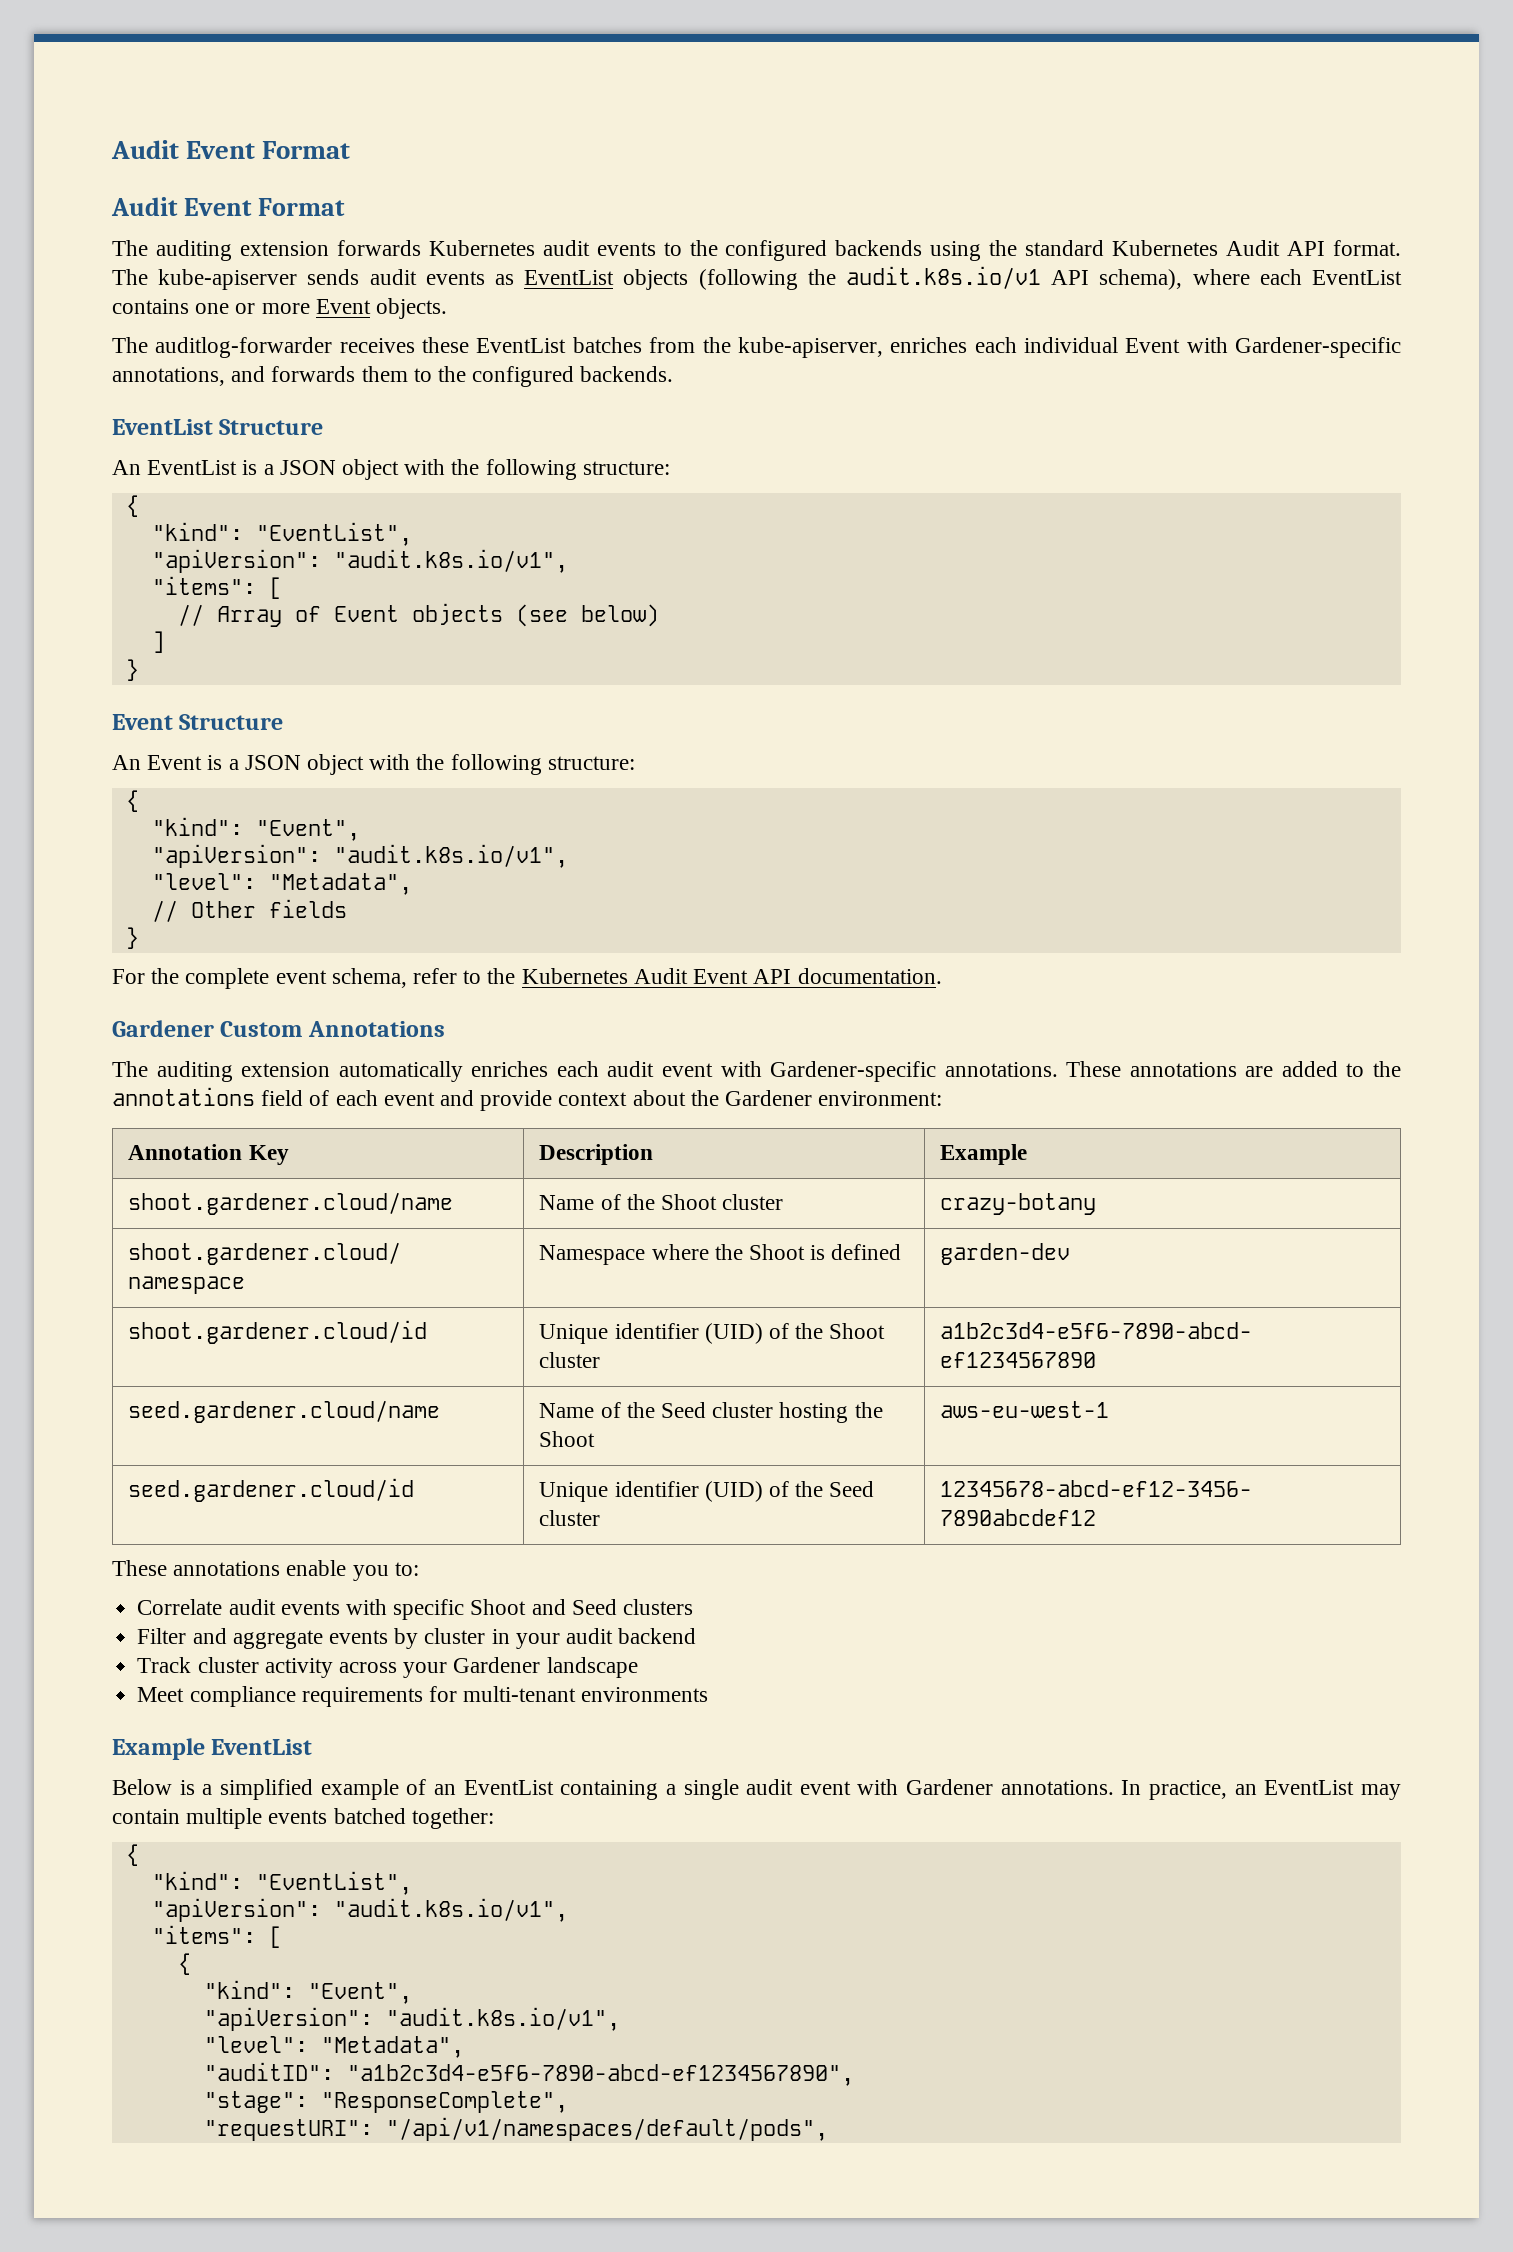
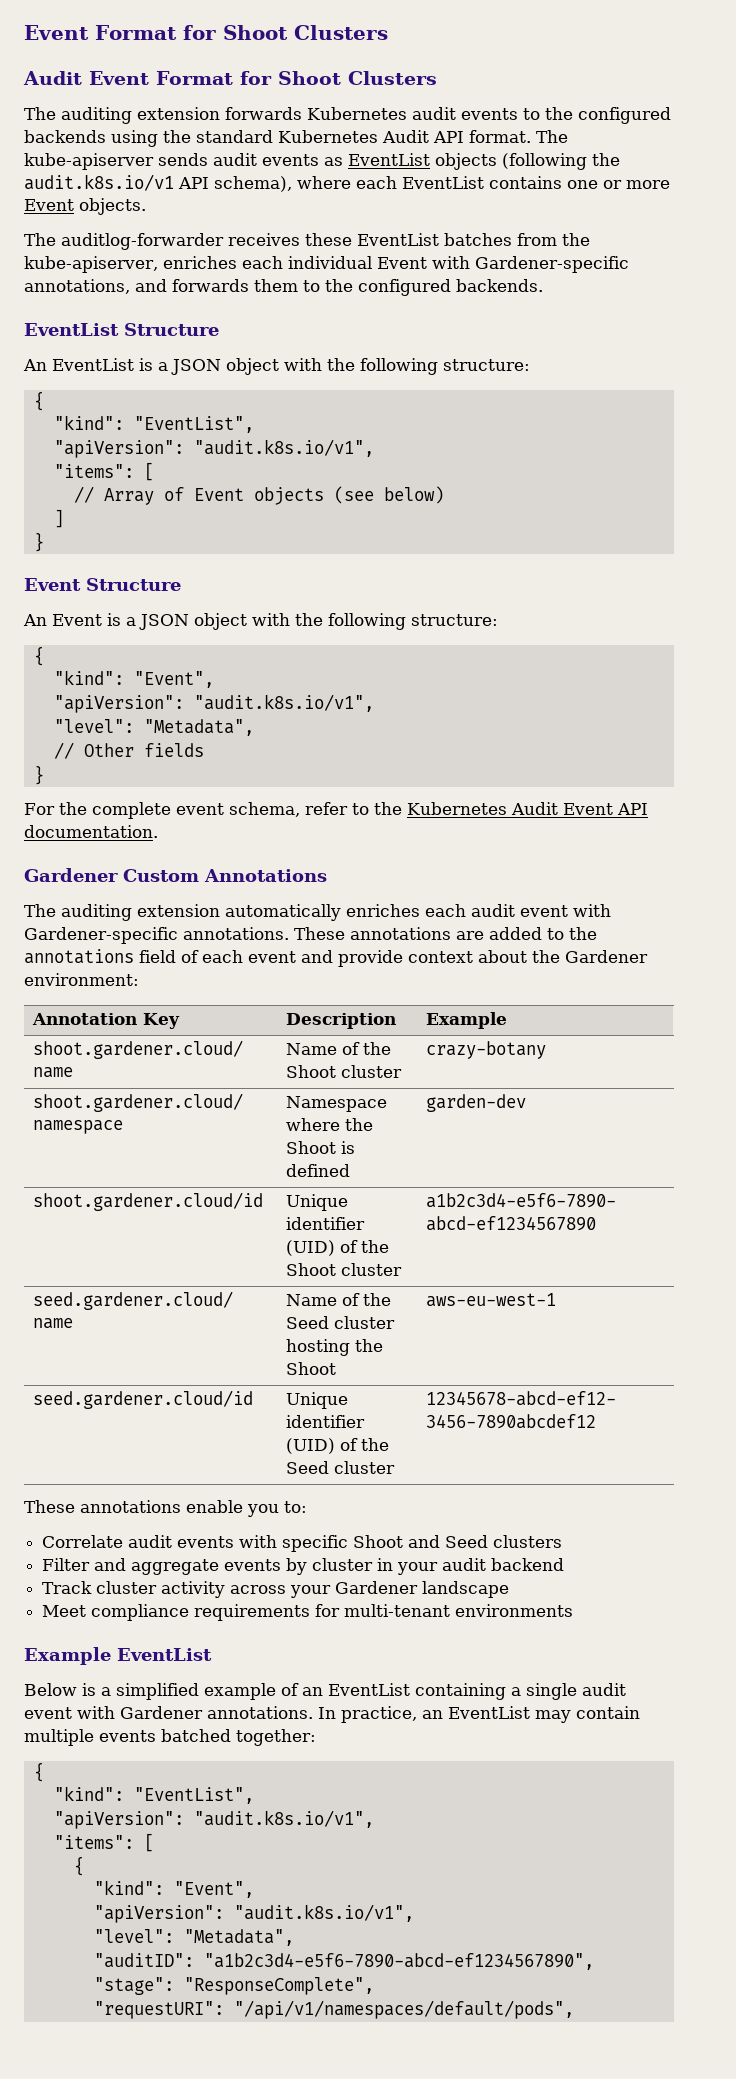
[111,140,351,159] [111,197,345,216] Audit Event Format // Audit Event Format -> [24,25,388,40] [23,71,437,85] Event Format for Shoot Clusters // Audit Event Format for Shoot Clusters

